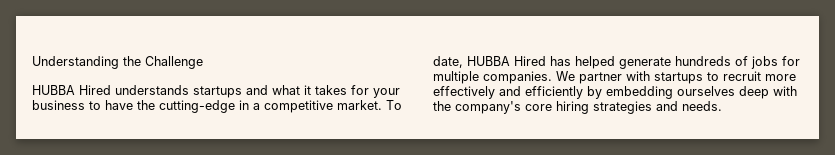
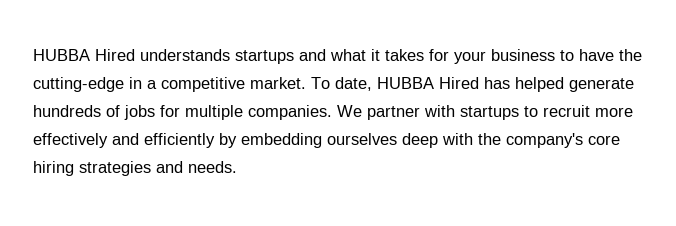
[32,56,203,69] Understanding the Challenge // -> (33, 55) none

